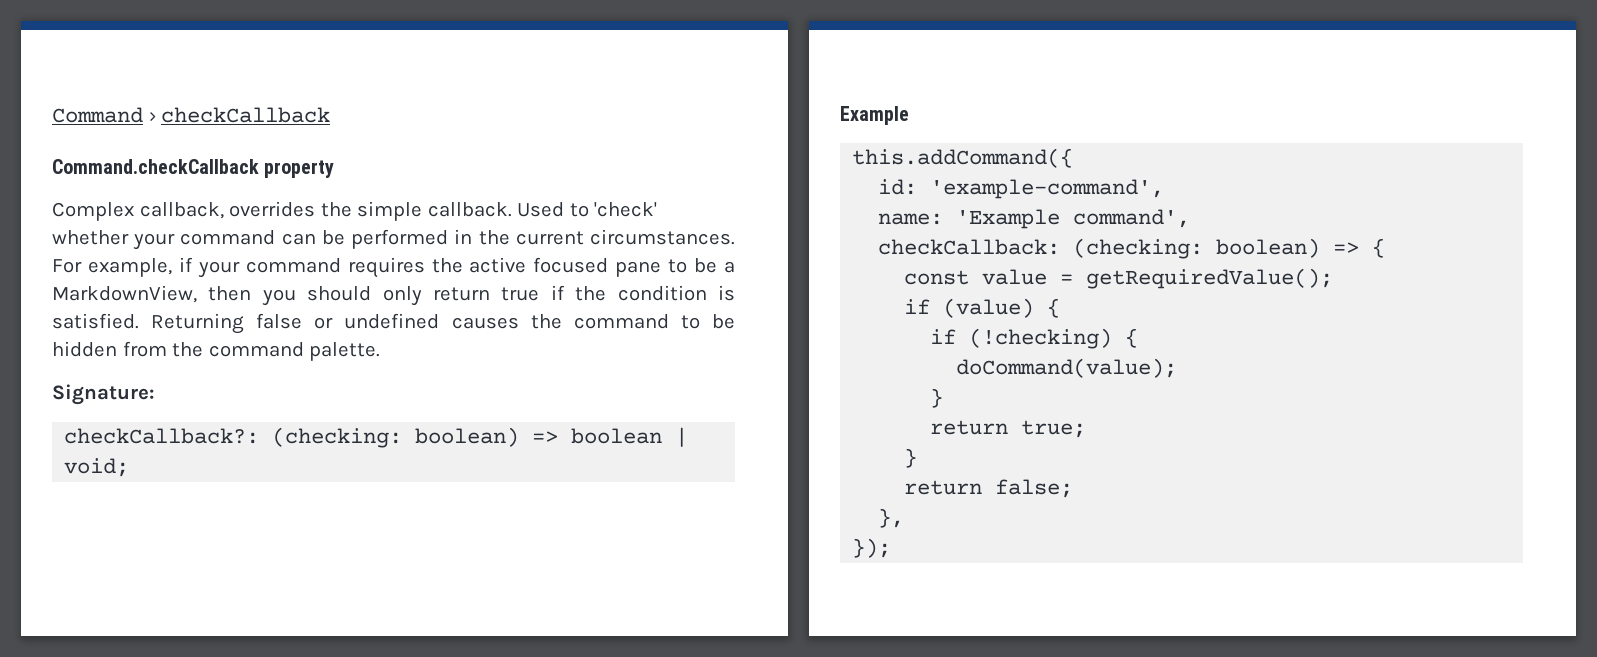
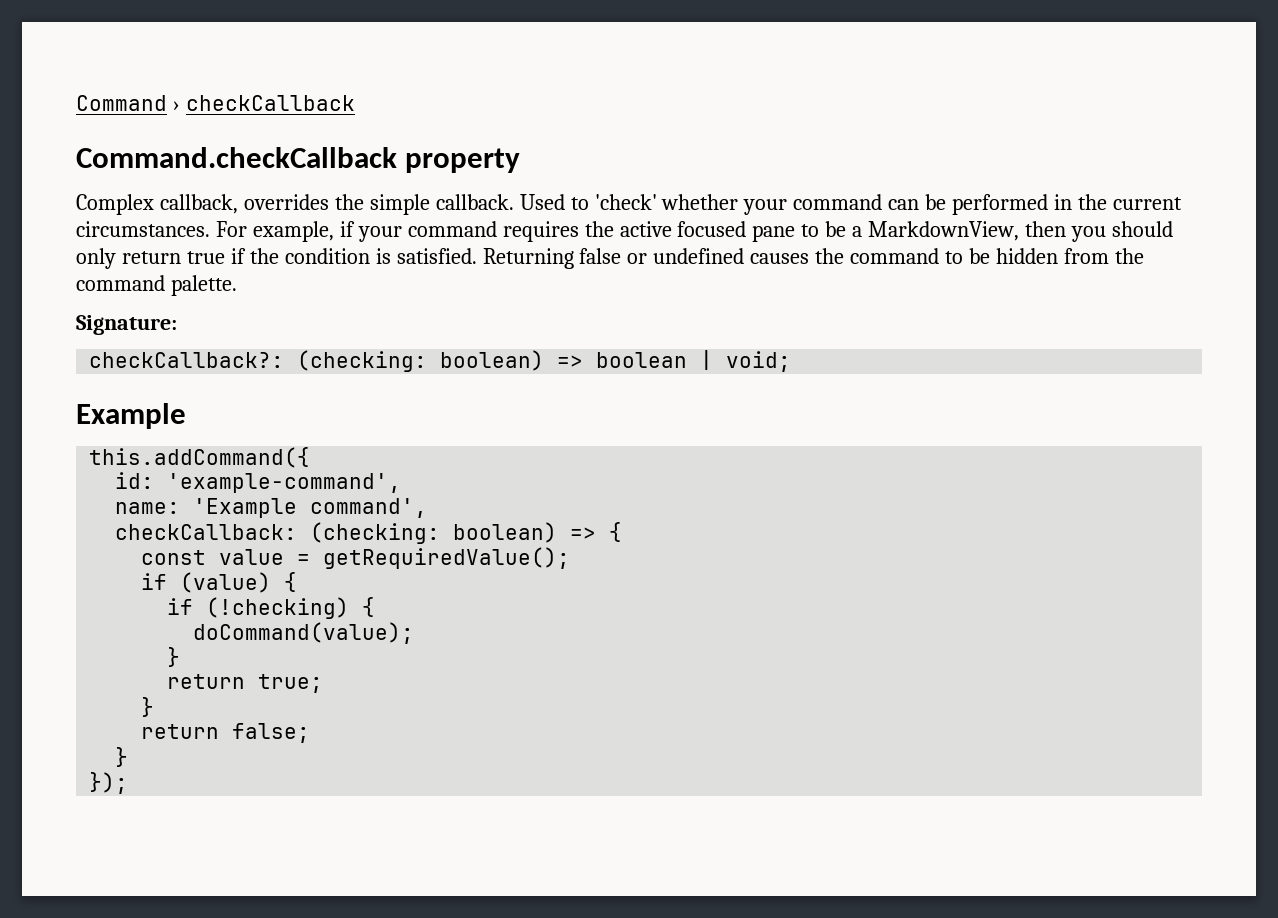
[878,508,905,528] }, -> [115,747,129,767] }

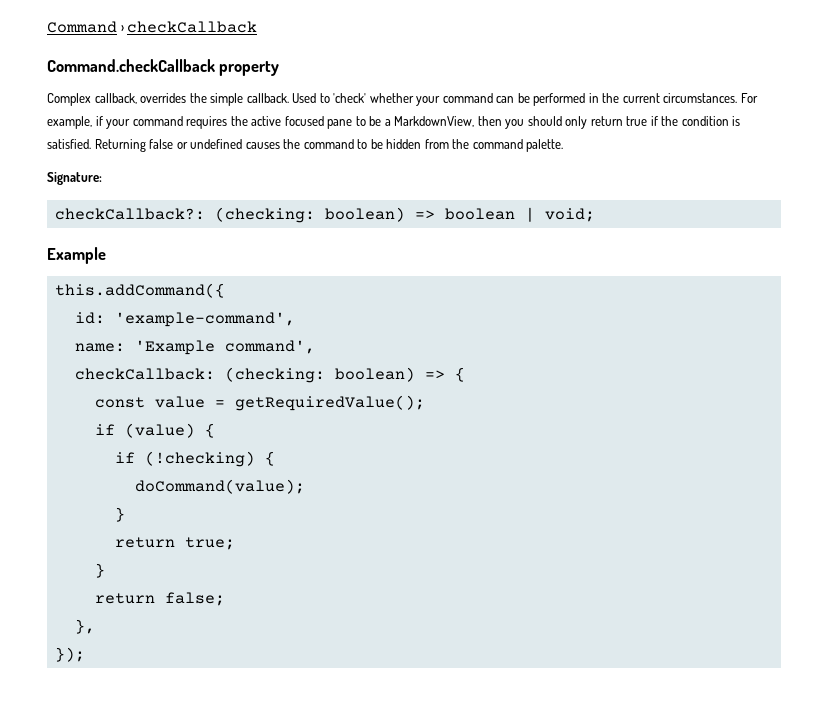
[115,747,129,767] } -> [74,619,95,634] },

